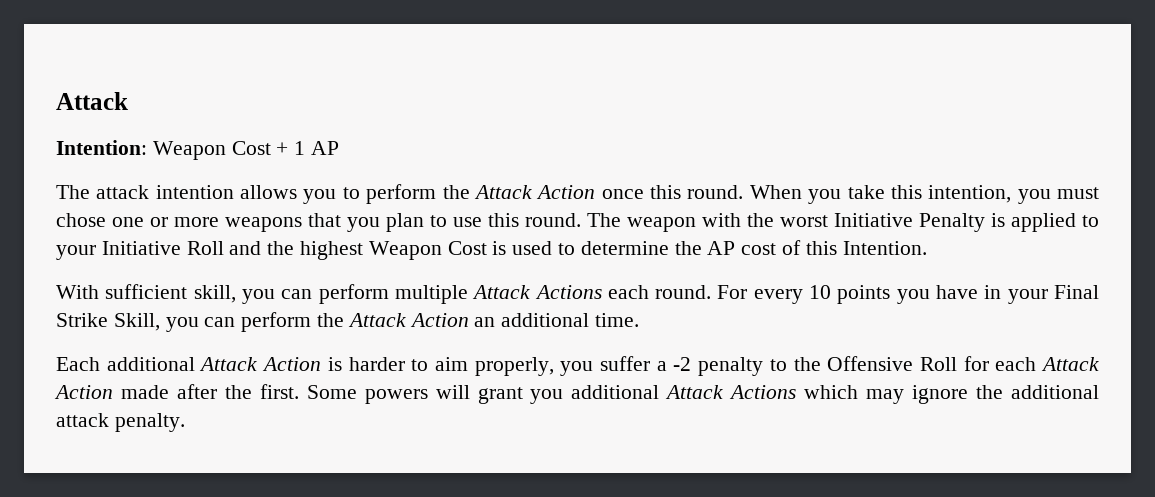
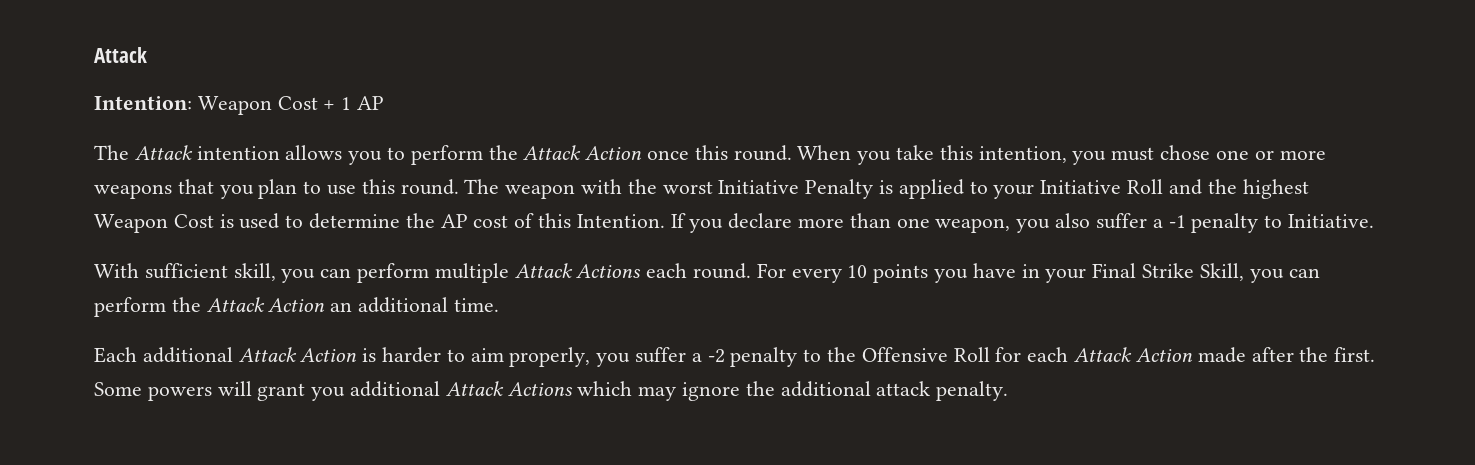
[96,185,150,199] attack -> [134,145,193,160] Attack
(927, 248) none -> [670,213,1374,233] If you declare more than one weapon, you also suffer a -1 penalty to Initiative.

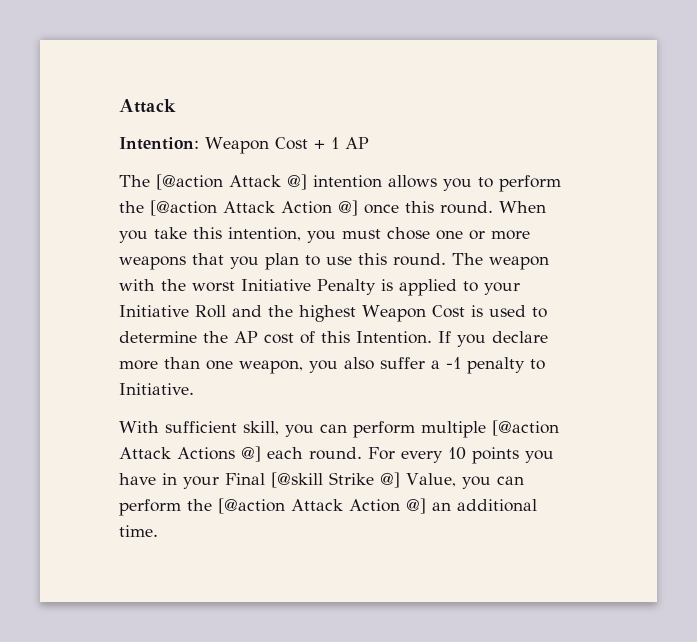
[134,145,193,160] Attack -> [156,174,307,190] [@action Attack @]
[523,145,643,160] Attack Action -> [150,200,358,216] [@action Attack Action @]
[514,263,642,278] Attack Actions -> [492,420,559,436] [119,446,261,462] [@action Attack Actions @]
[1142,263,1244,281] Strike Skill, -> [271,472,456,488] [@skill Strike @] Value,
[206,297,326,312] Attack Action -> [218,498,426,514] [@action Attack Action @]
[94,347,1376,367] [94,381,1009,401] // Each additional Attack Action is harder to aim properly, you suffer a -2 penalty to the Offensive Roll for each Attack Action made after the first. Some powers will grant you additional Attack Actions which may ignore the additional attack penalty. -> (158, 531) none

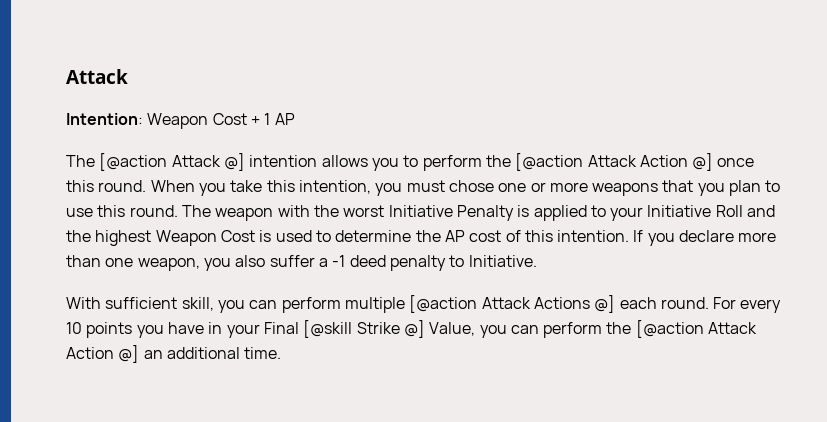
[356,331,432,344] Intention. -> [557,230,630,242] intention.
(461, 363) none -> [349,255,386,267] deed

